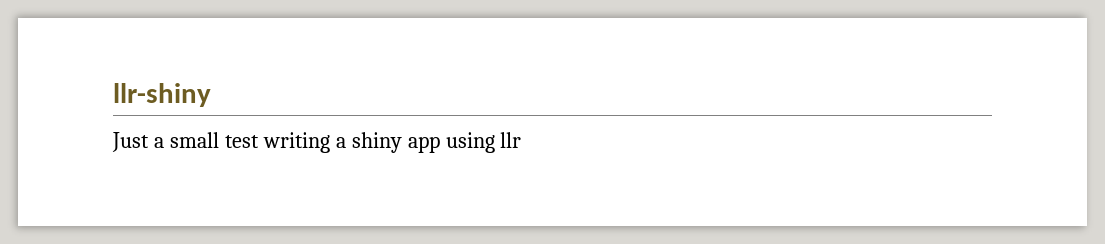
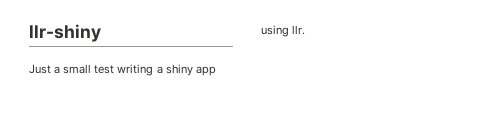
[500,132,522,148] llr -> [292,25,306,35] llr.

